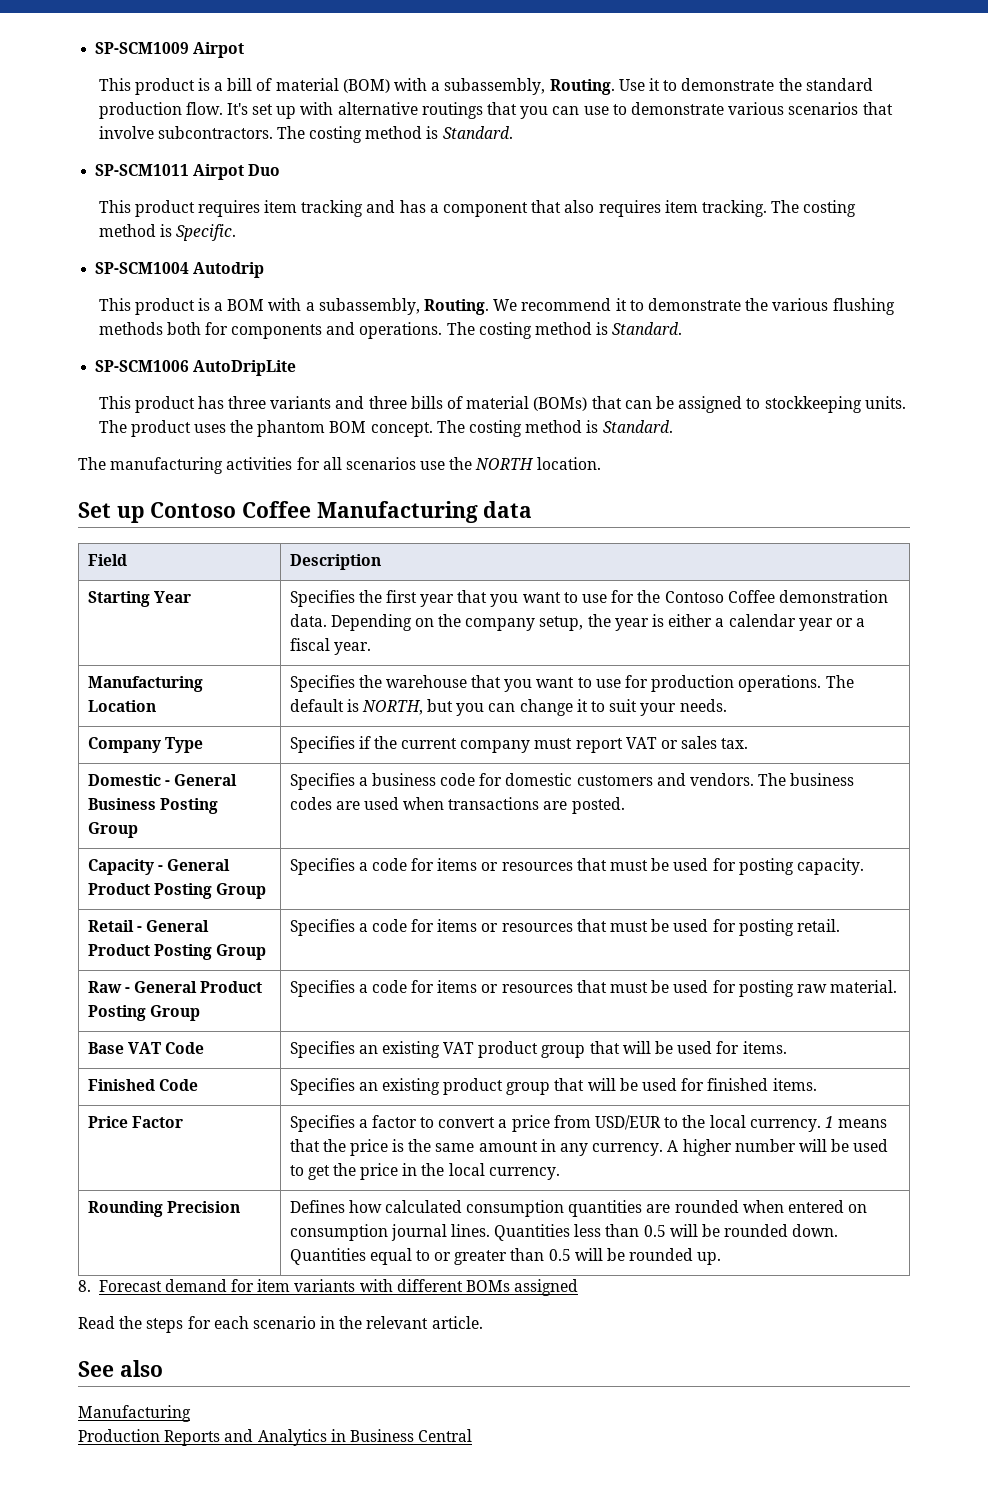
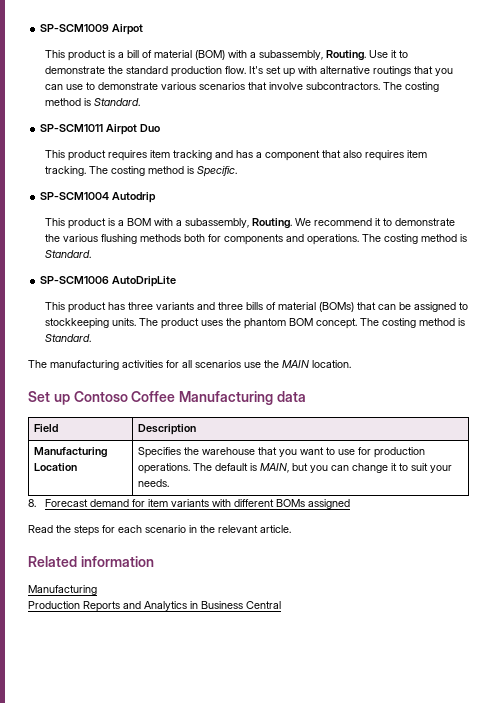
[475,458,535,470] NORTH -> [282,360,309,368] MAIN
[87,591,191,607] [289,590,888,607] [289,614,866,631] [289,638,371,655] // Starting Year | Specifies the first year that you want to use for the Contoso Coffee demonstration data. Depending on the company setup, the year is either a calendar year or a fiscal year. -> (197, 429) none
[361,700,423,715] NORTH, -> [260,463,290,473] MAIN,
[87,737,203,753] [289,736,749,753] [87,774,237,786] [87,798,218,814] [87,822,138,838] [289,773,855,790] [289,797,625,814] [87,859,230,875] [87,883,266,899] [289,858,864,875] [87,920,209,932] [87,944,266,960] [289,919,840,936] [87,981,263,993] [87,1005,200,1021] [289,980,898,997] [87,1042,204,1054] [289,1041,787,1058] [87,1079,198,1091] [289,1078,817,1095] [87,1116,183,1128] [289,1115,888,1132] [289,1139,889,1156] [289,1163,560,1180] [87,1201,240,1217] [289,1200,868,1217] [289,1224,839,1241] [289,1248,722,1265] // Company Type | Specifies if the current company must report VAT or sales tax. // Domestic - General Business Posting Group | Specifies a business code for domestic customers and vendors. The business codes are used when transactions are posted. // Capacity - General Product Posting Group | Specifies a code for items or resources that must be used for posting capacity. // Retail - General Product Posting Group | Specifies a code for items or resources that must be used for posting retail. // Raw - General Product Posting Group | Specifies a code for items or resources that must be used for posting raw material. // Base VAT Code | Specifies an existing VAT product group that will be used for items. // Finished Code | Specifies an existing product group that will be used for finished items. // Price Factor | Specifies a factor to convert a price from USD/EUR to the local currency. 1 means that the price is the same amount in any currency. A higher number will be used to get the price in the local currency. // Rounding Precision | Defines how calculated consumption quantities are rounded when entered on consumption journal lines. Quantities less than 0.5 will be rounded down. Quantities equal to or greater than 0.5 will be rounded up. -> (170, 483) none
[78,1360,163,1377] See also -> [28,556,154,567] Related information

